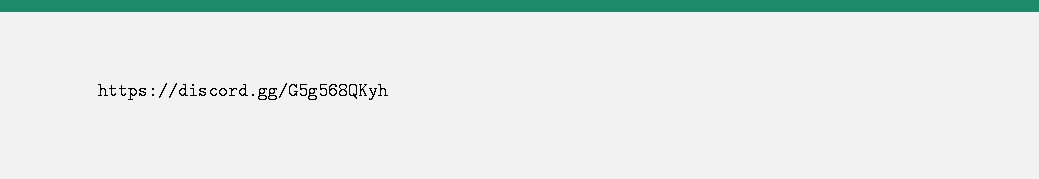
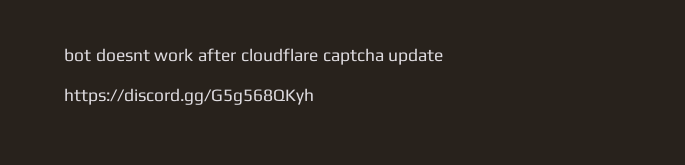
(98, 91) none -> [64,48,444,65] bot doesnt work after cloudflare captcha update //

